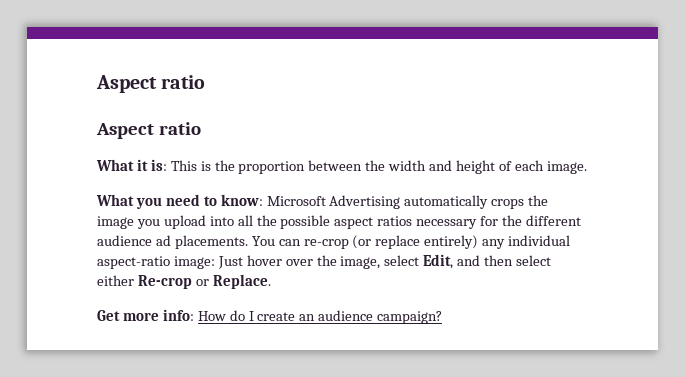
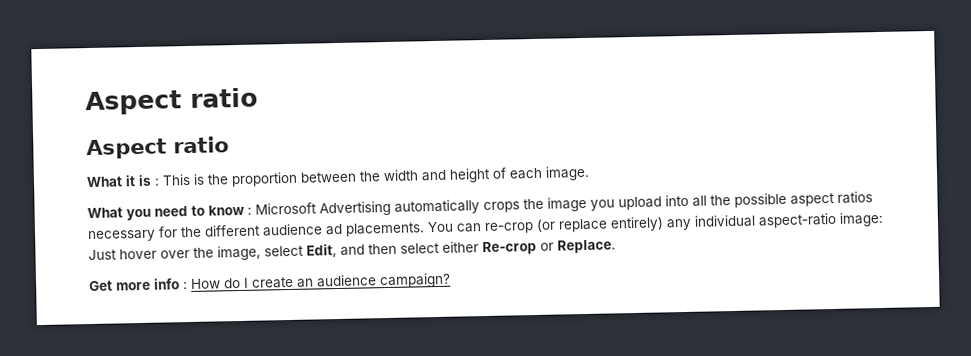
[150,159,167,171] is: -> [138,174,160,187] is :
[220,194,263,206] know: -> [208,204,252,216] know :
[162,309,194,321] info: -> [153,278,188,290] info :

